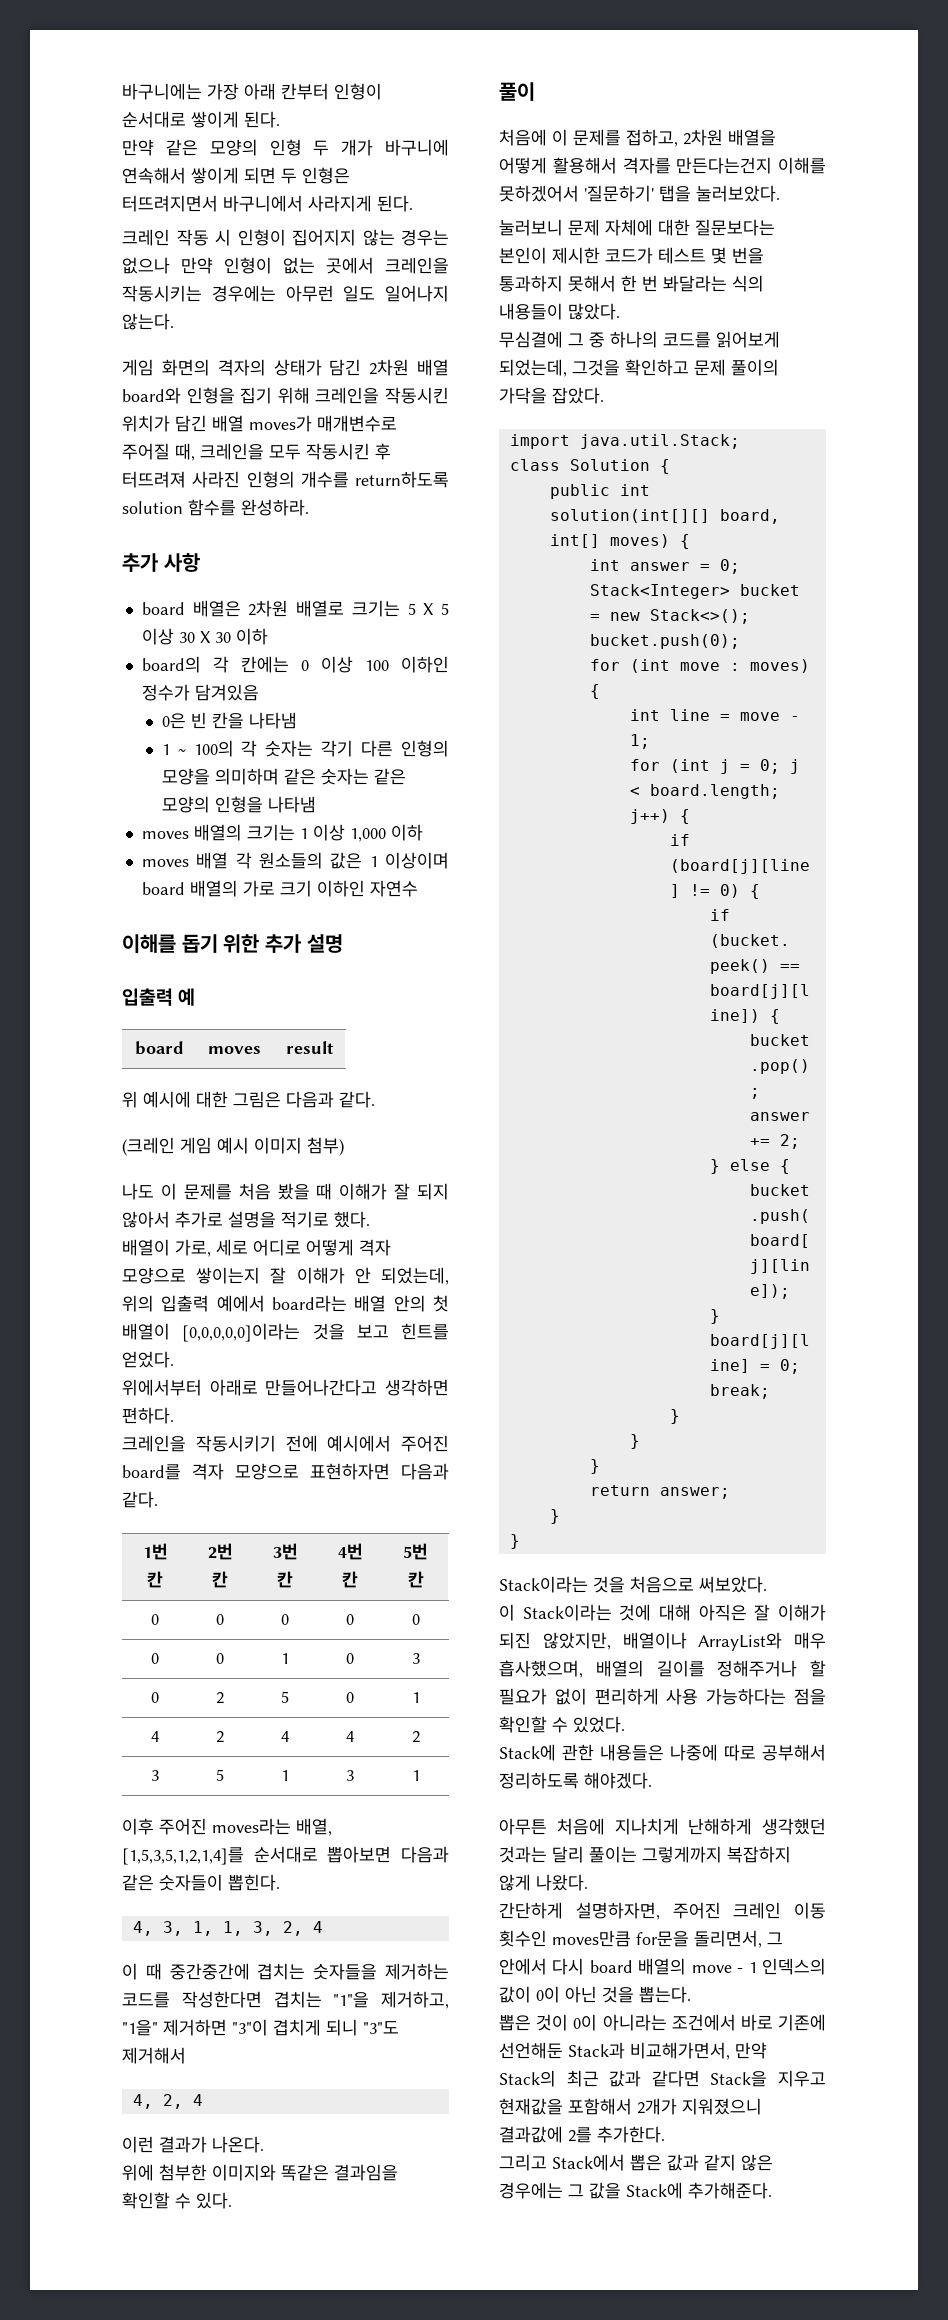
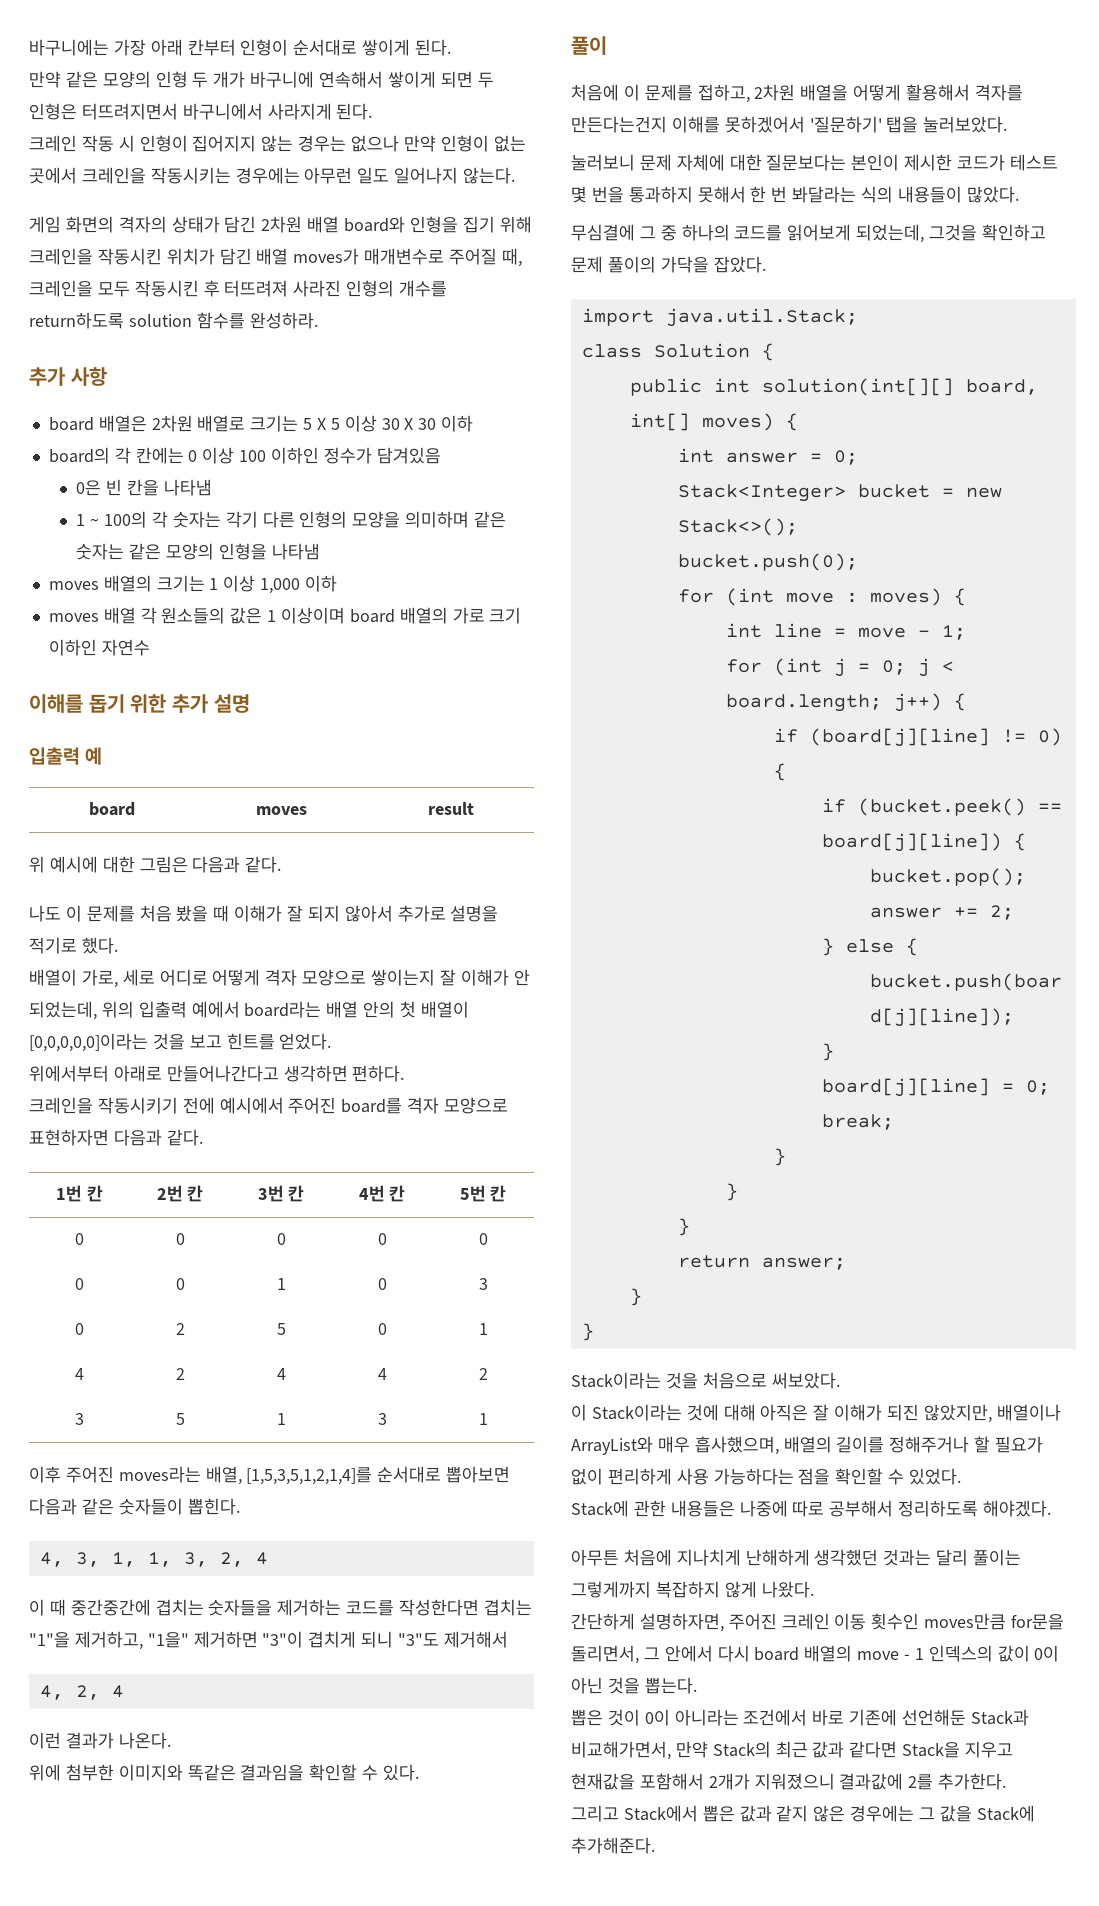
[122,1137,344,1156] // (크레인 게임 예시 이미지 첨부) -> (282, 864) none

